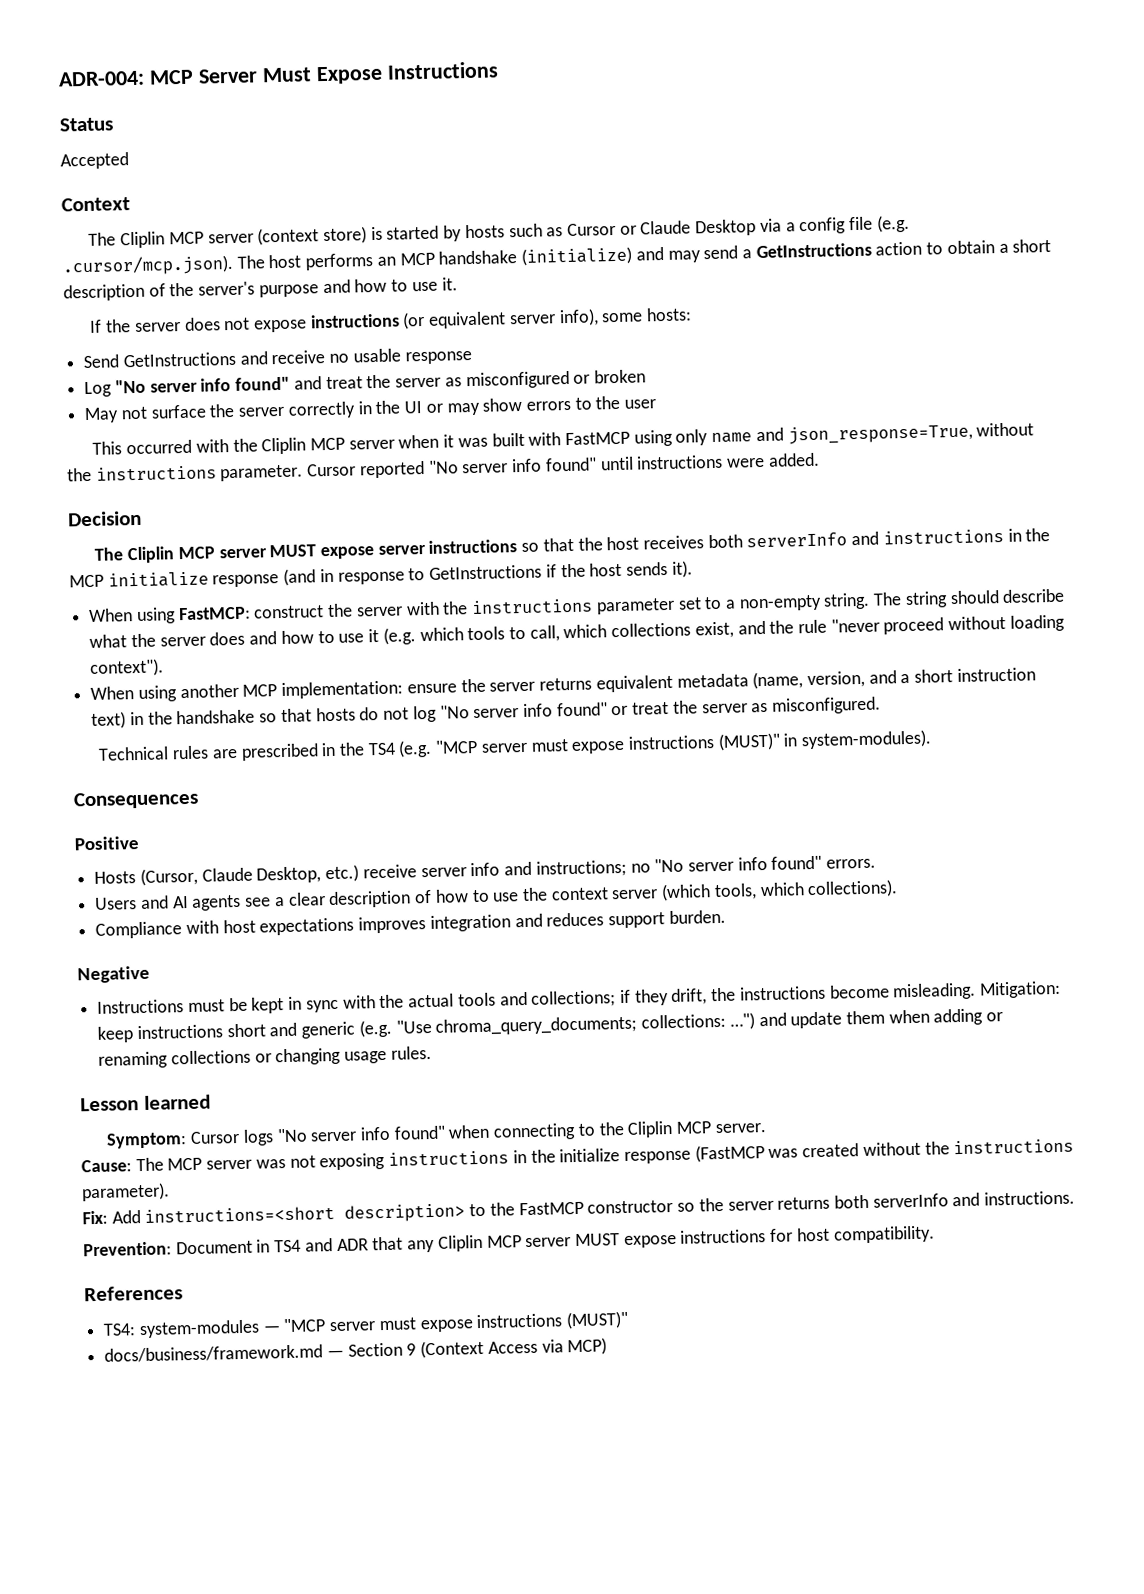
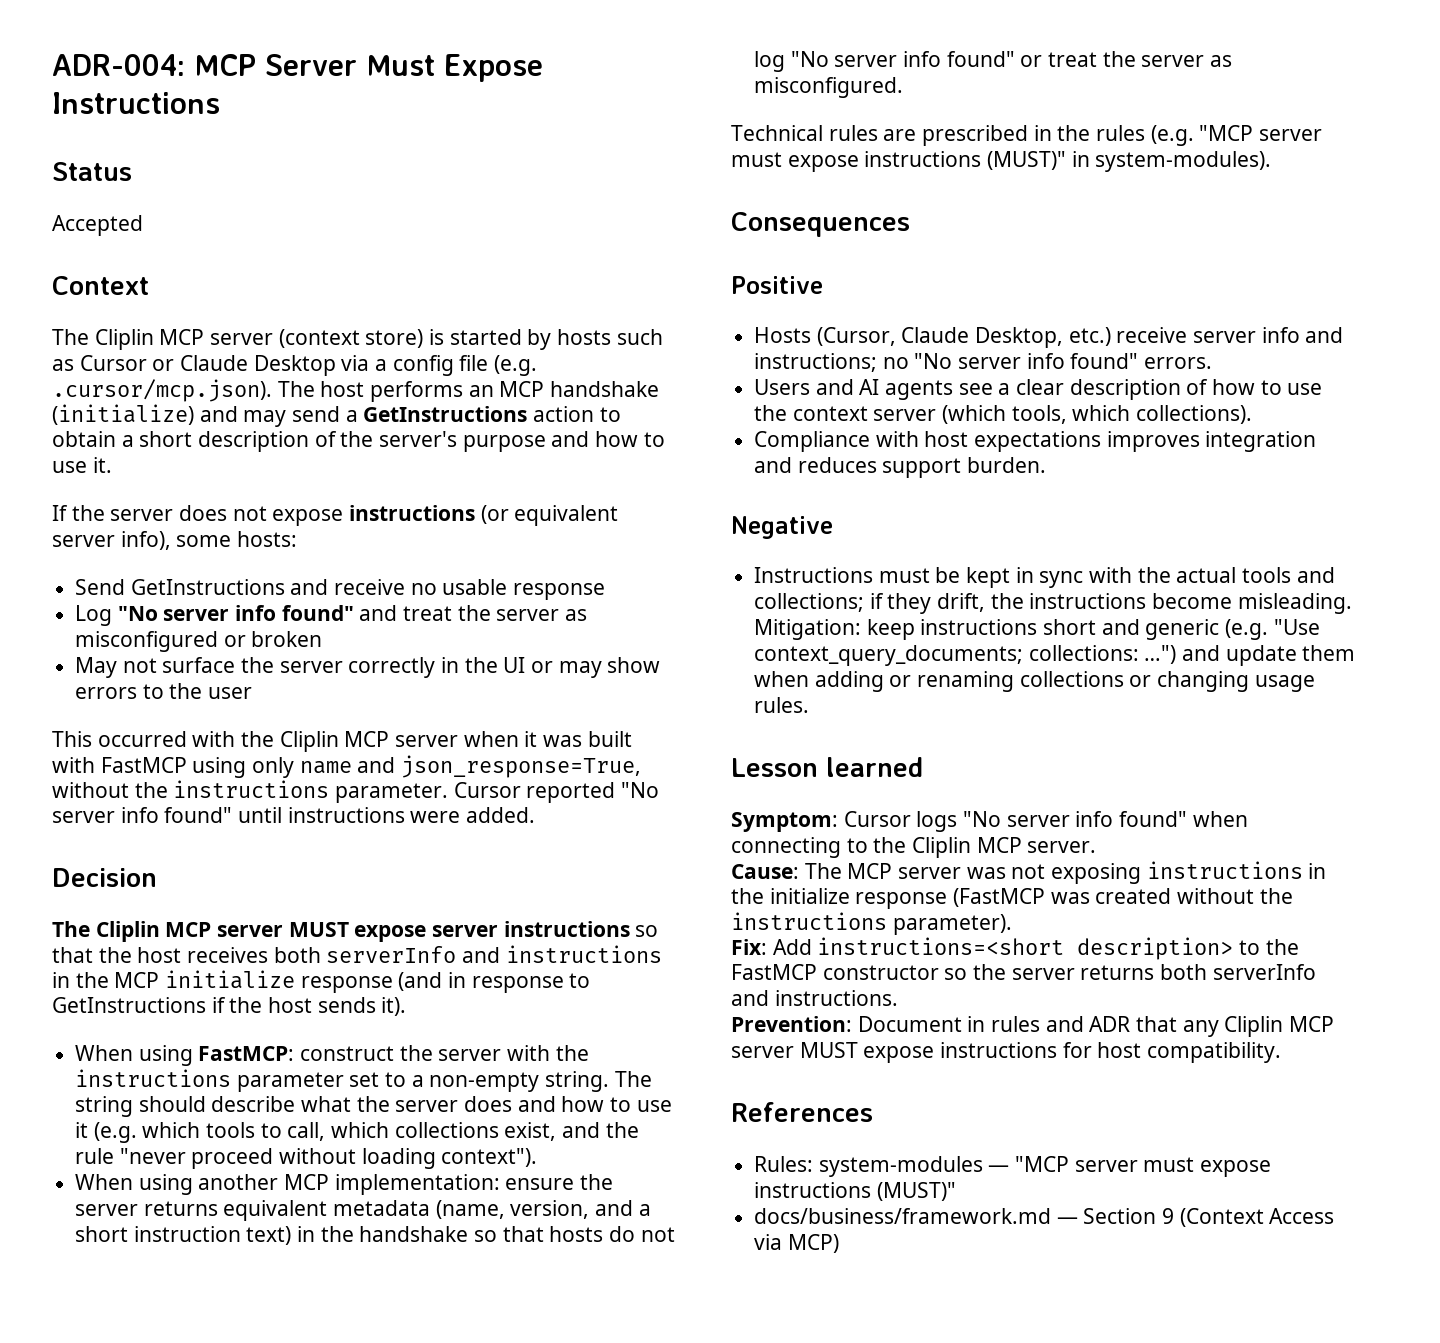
[367,742,396,756] TS4 -> [1096,125,1146,141] rules
[435,1015,638,1036] chroma_query_documents; -> [754,645,1024,666] context_query_documents;
[274,1239,302,1253] TS4 -> [991,1016,1041,1032] rules
[103,1323,137,1336] TS4: -> [754,1156,814,1172] Rules:

